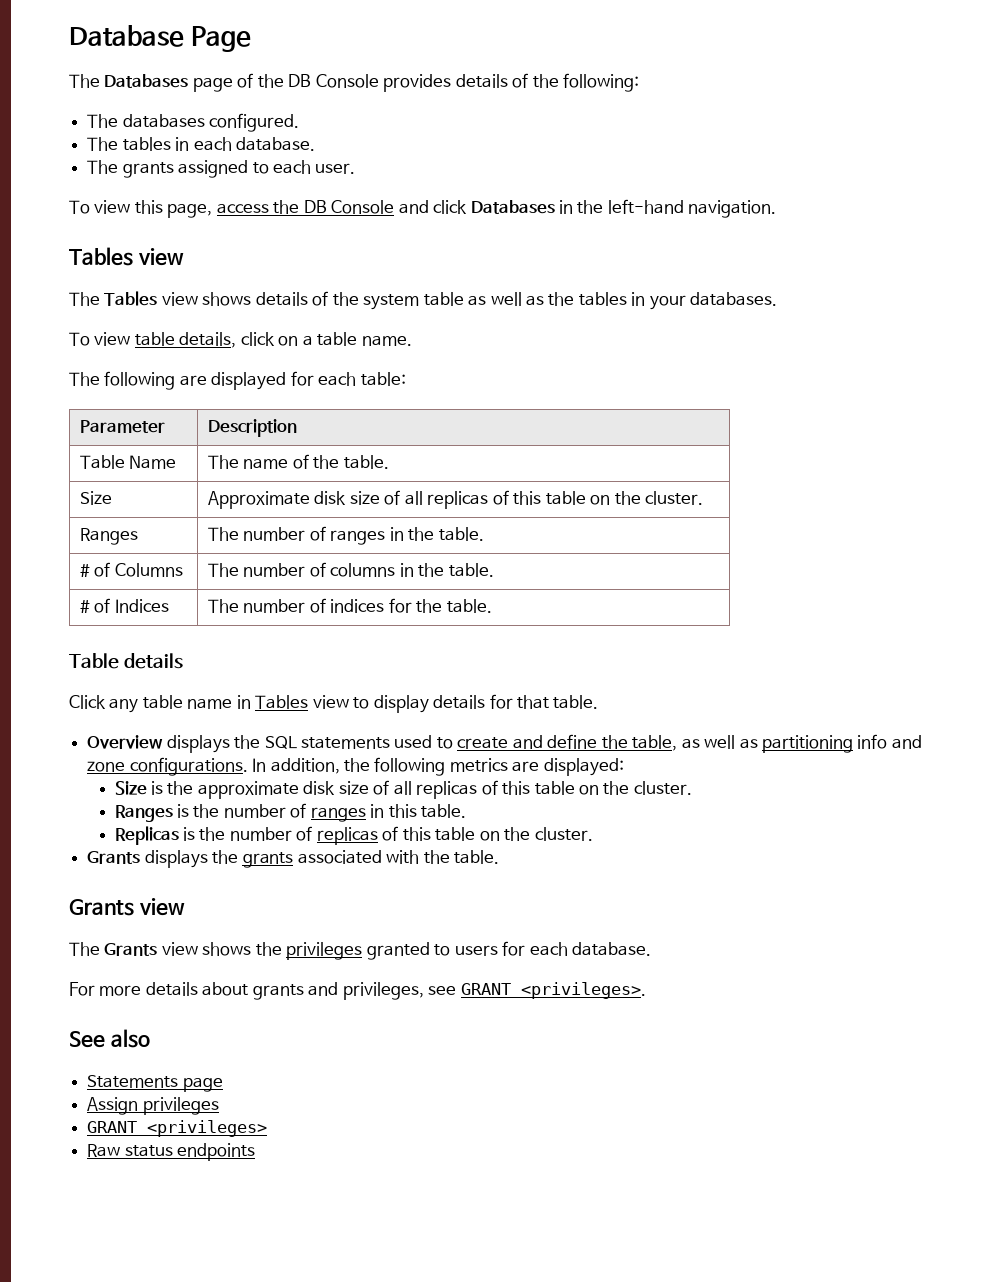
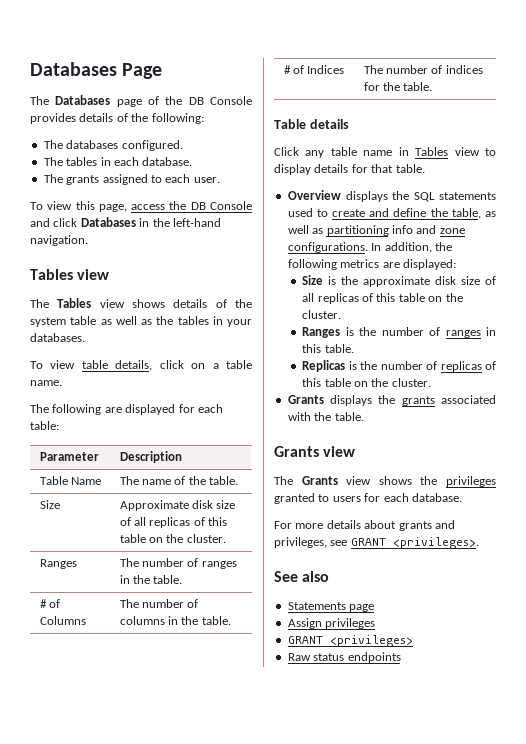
[69,25,184,47] Database -> [30,62,117,76] Databases

